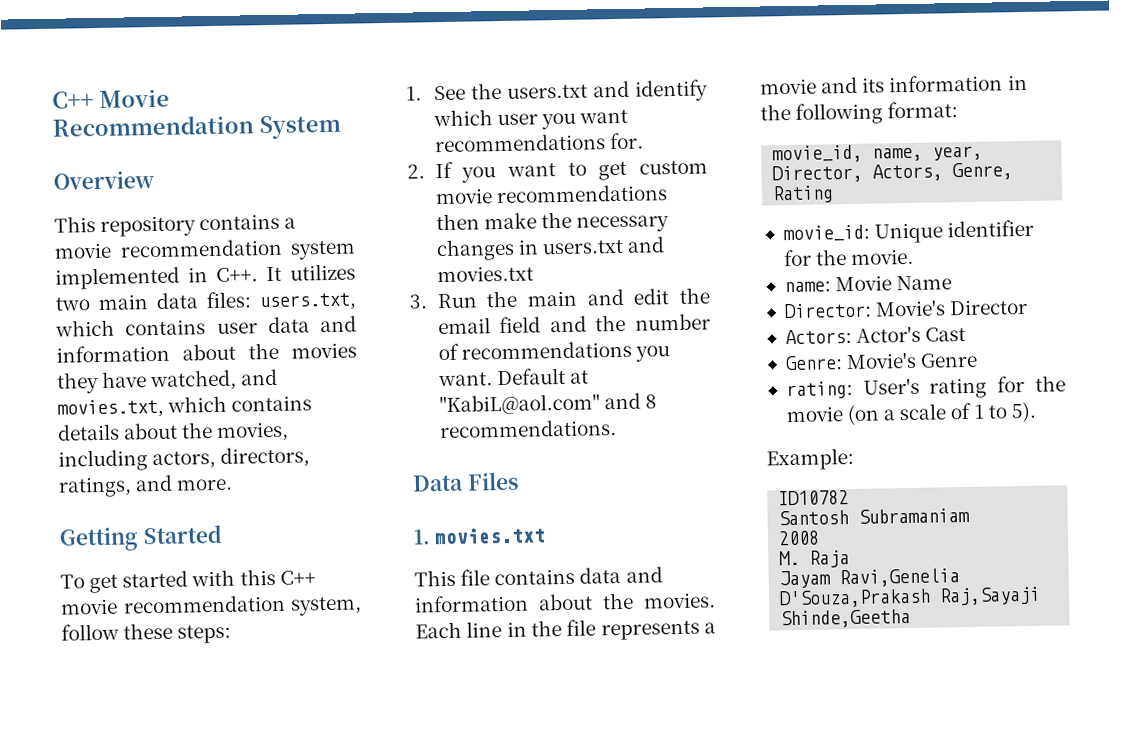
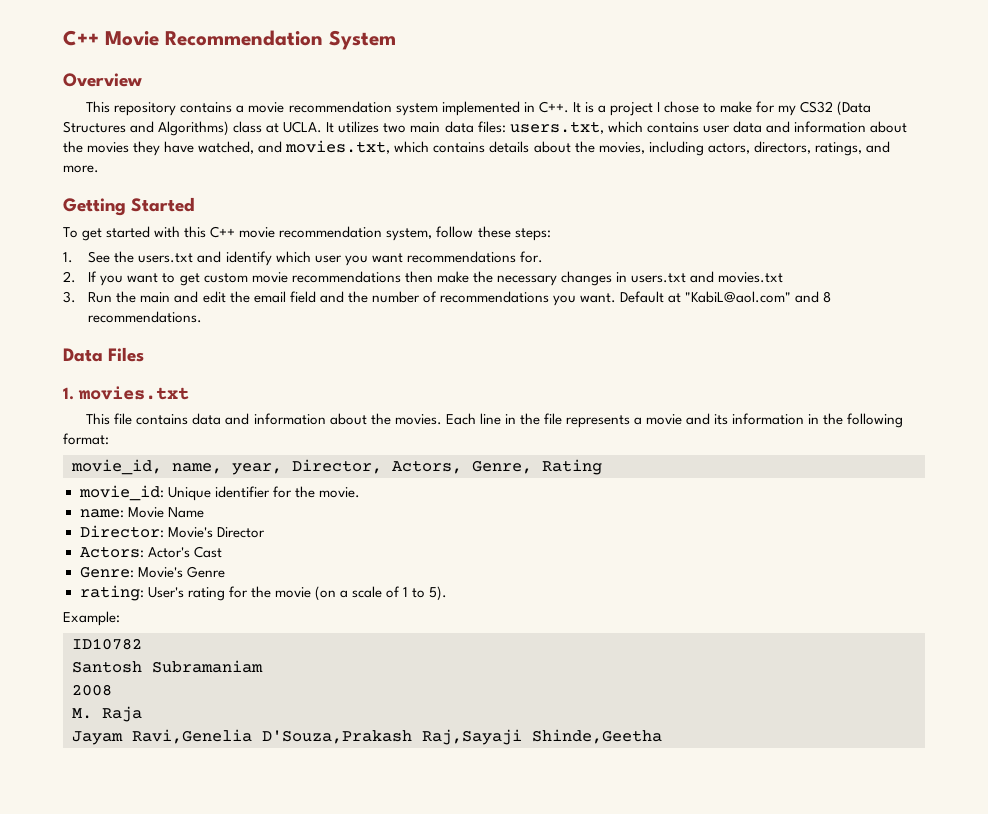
(282, 274) none -> [584,101,872,116] [63,121,335,136] is a project I chose to make for my CS32 (Data Structures and Algorithms) class at UCLA. It

